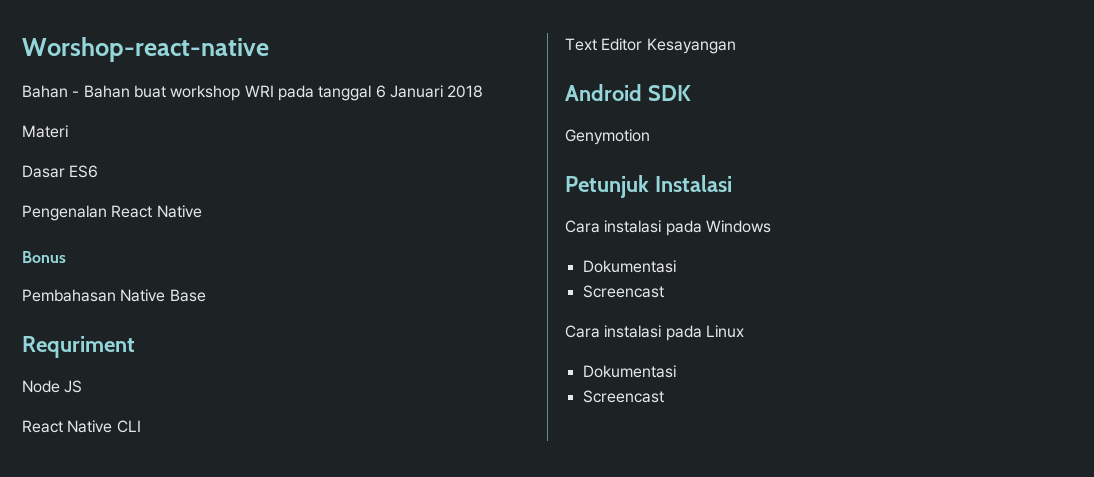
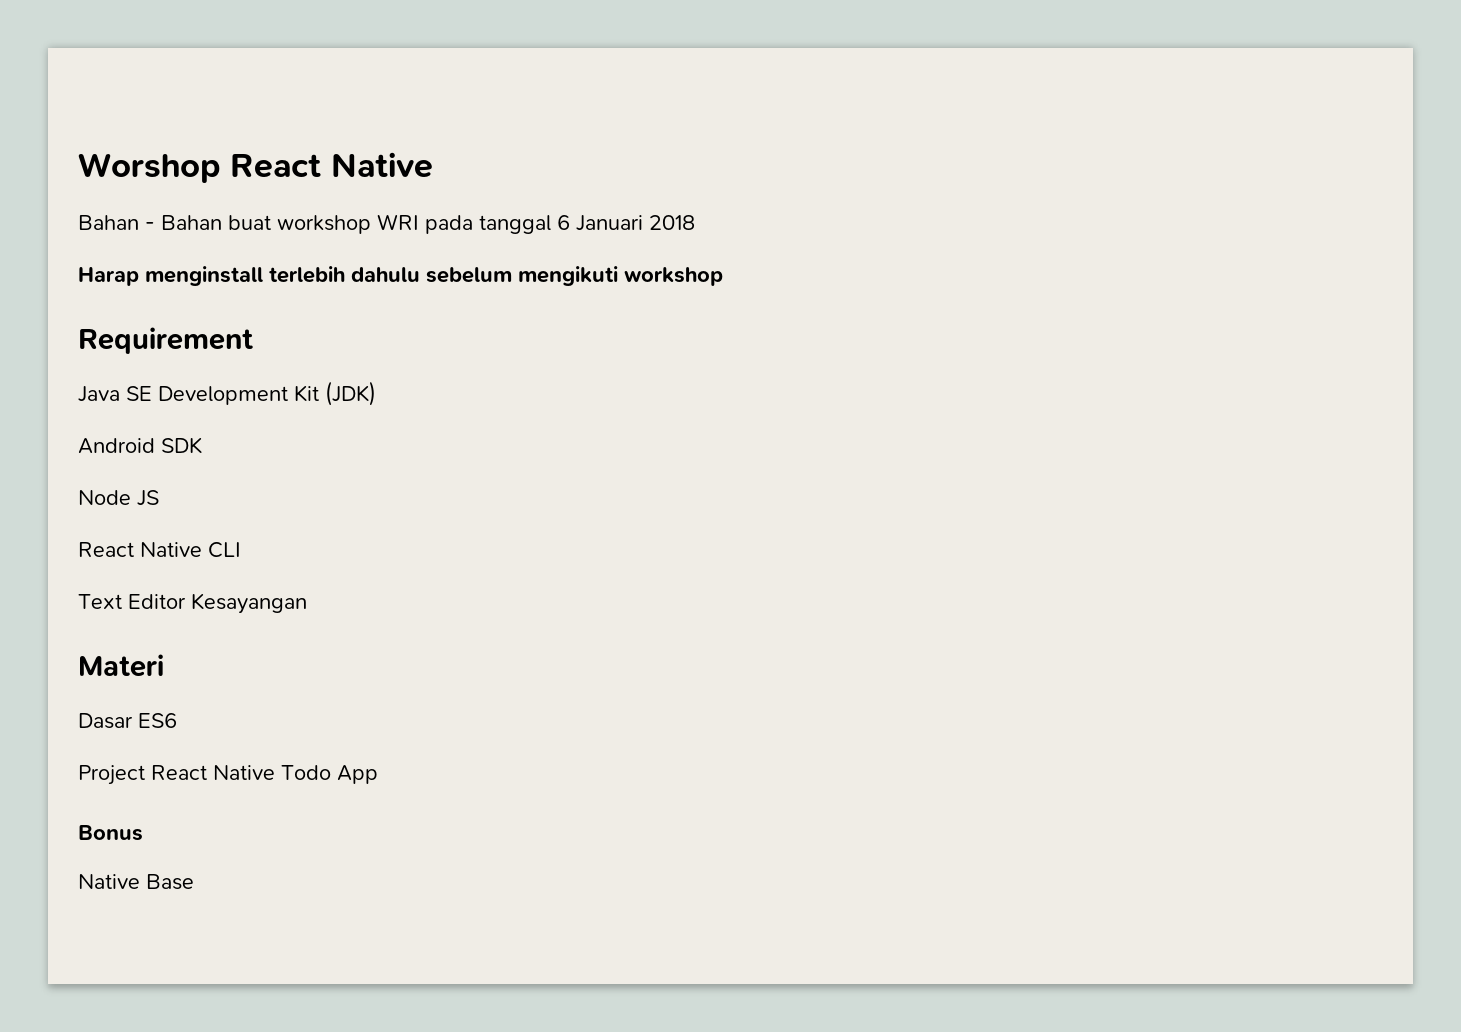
[22,37,269,62] Worshop-react-native -> [78,152,433,183] Worshop React Native
[22,125,68,138] [22,165,99,178] [22,205,202,221] [22,251,66,263] [22,289,206,302] [22,336,135,358] Materi // Dasar ES6 // Pengenalan React Native // Bonus // Pembahasan Native Base // Requriment -> [78,266,723,286] [78,327,253,354] [78,381,376,406] [78,437,202,454] Harap menginstall terlebih dahulu sebelum mengikuti workshop // Requirement // Java SE Development Kit (JDK) // Android SDK
[565,84,691,101] [565,129,650,145] [565,175,732,198] [565,220,771,236] [582,260,676,273] [582,285,664,298] [565,325,744,341] [582,365,676,378] [582,390,664,403] Android SDK // Genymotion // Petunjuk Instalasi // Cara instalasi pada Windows // Dokumentasi // Screencast // Cara instalasi pada Linux // Dokumentasi // Screencast -> [78,654,164,677] [78,713,177,729] [78,765,378,785] [78,825,143,841] [78,874,194,890] Materi // Dasar ES6 // Project React Native Todo App // Bonus // Native Base

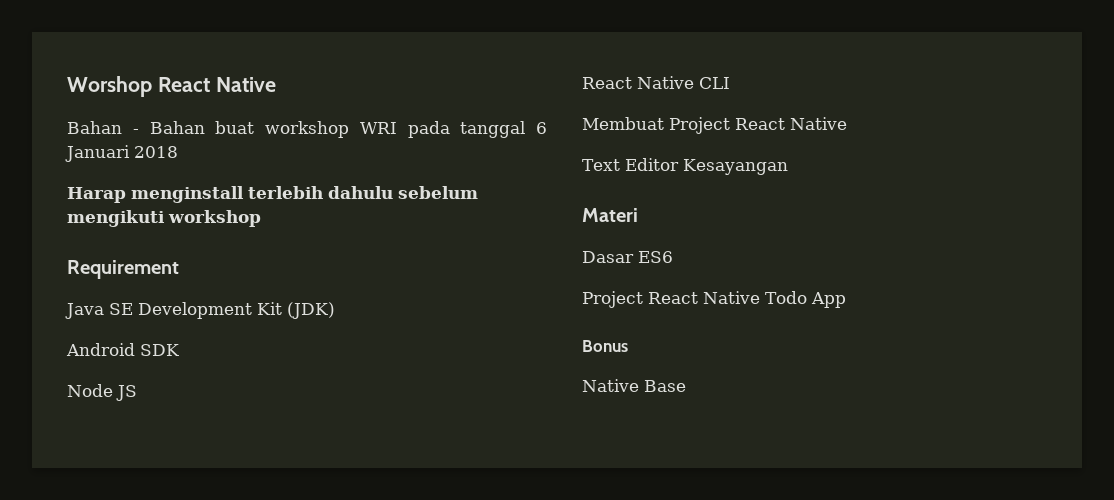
(241, 550) none -> [582,117,847,134] // Membuat Project React Native

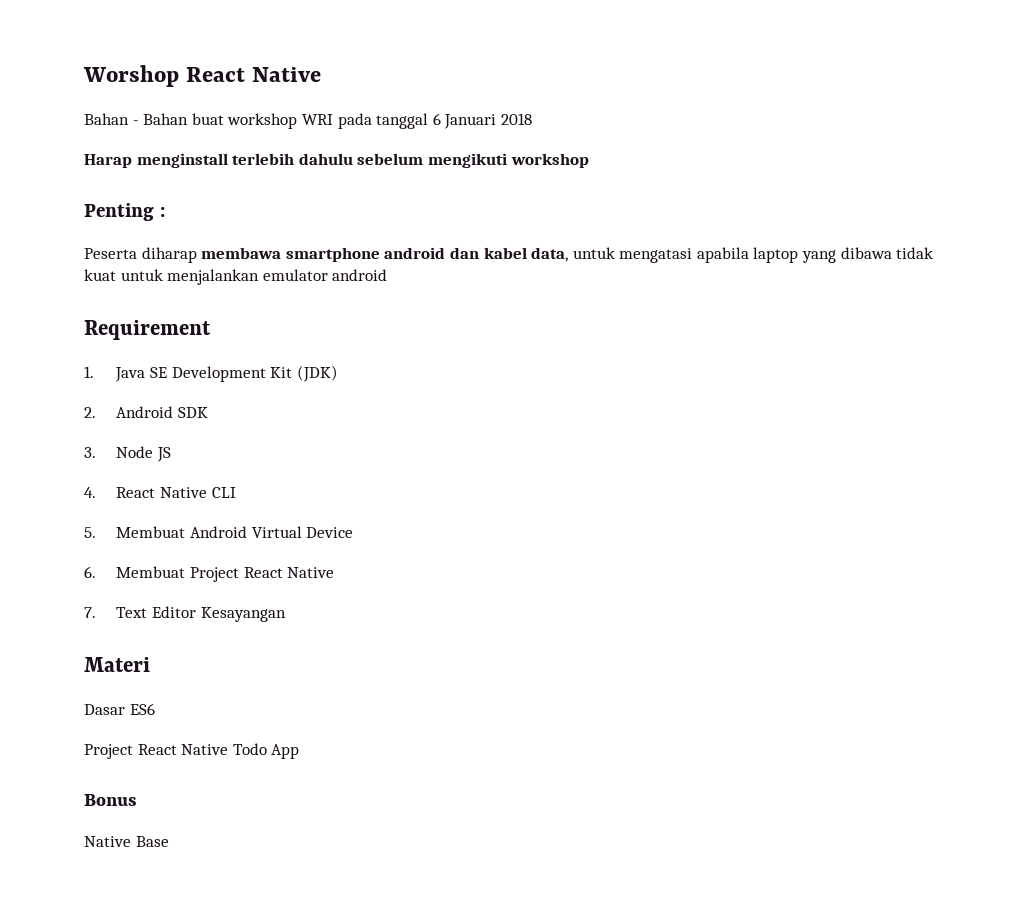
(261, 218) none -> [84,203,165,221] [84,247,934,263] [84,269,388,285] // Penting : // Peserta diharap membawa smartphone android dan kabel data, untuk mengatasi apabila laptop yang dibawa tidak kuat untuk menjalankan emulator android
(179, 269) none -> [84,366,94,378] 1.
(335, 310) none -> [84,407,96,418] 2.
(179, 350) none -> [84,447,96,458] 3.
(137, 393) none -> [84,487,96,498] 4.
(730, 83) none -> [84,526,354,538] [84,566,96,578] 5. Membuat Android Virtual Device // 6.
(847, 123) none -> [84,607,96,618] 7.

